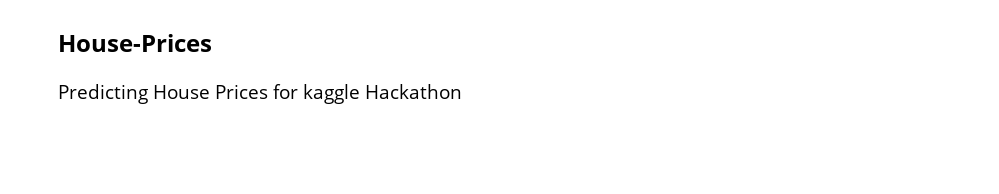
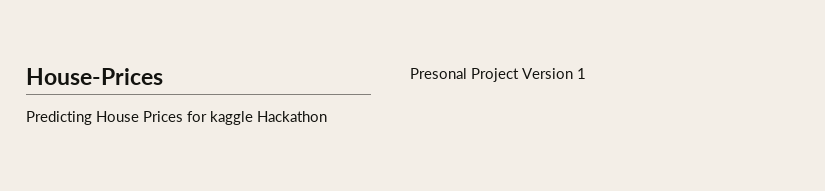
(462, 91) none -> [410,68,586,82] Presonal Project Version 1

